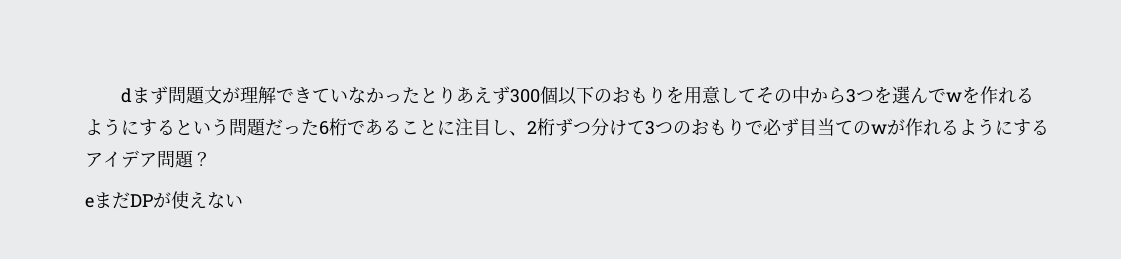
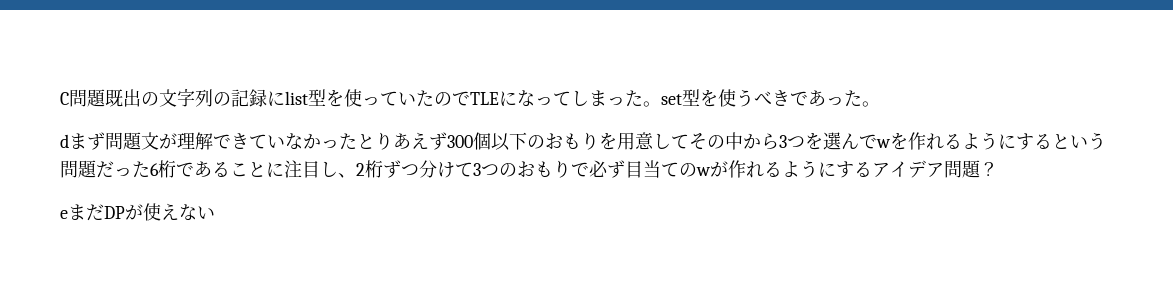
(121, 95) none -> [60,88,880,107] C問題既出の文字列の記録にlist型を使っていたのでTLEになってしまった。set型を使うべきであった。 //

